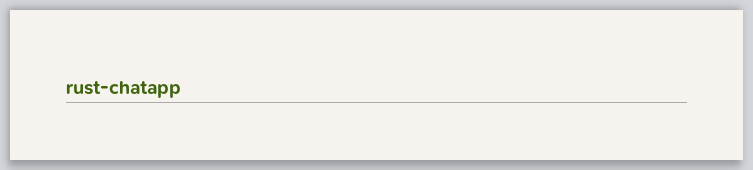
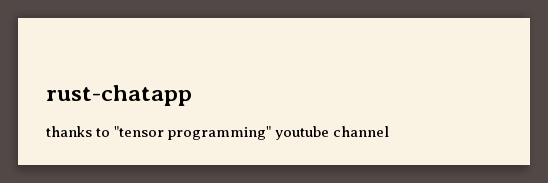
(181, 89) none -> [46,126,390,140] // thanks to "tensor programming" youtube channel

